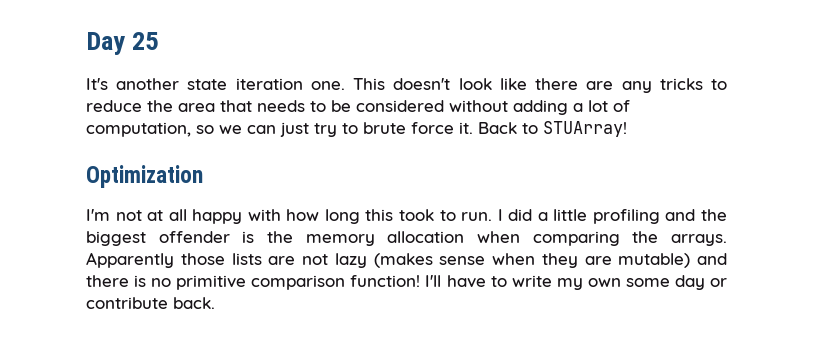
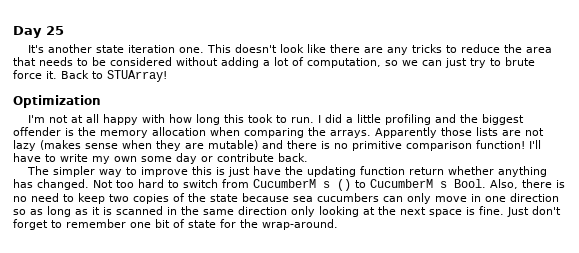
(215, 303) none -> [27,166,548,177] [13,179,565,191] [13,193,559,204] [13,206,561,217] [13,219,338,230] // The simpler way to improve this is just have the updating function return whether anything has changed. Not too hard to switch from CucumberM s () to CucumberM s Bool. Also, there is no need to keep two copies of the state because sea cucumbers can only move in one direction so as long as it is scanned in the same direction only looking at the next space is fine. Just don't forget to remember one bit of state for the wrap-around.

